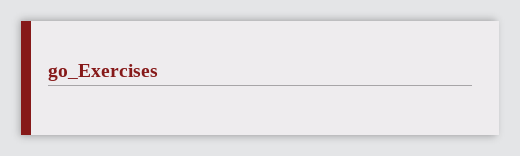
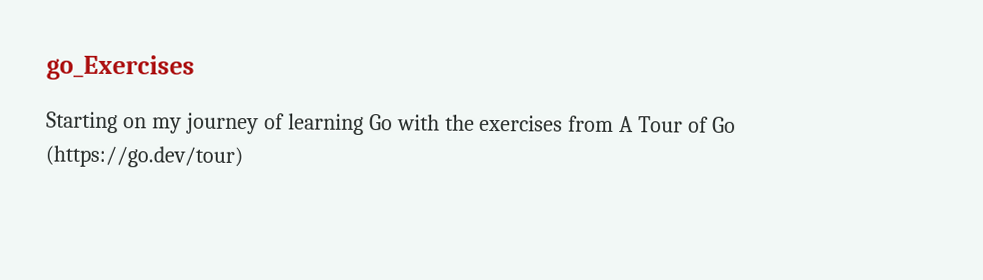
(158, 72) none -> [46,111,737,135] [45,145,243,169] // Starting on my journey of learning Go with the exercises from A Tour of Go (https://go.dev/tour)

